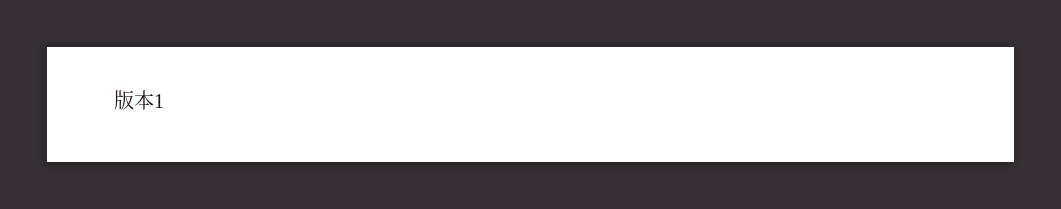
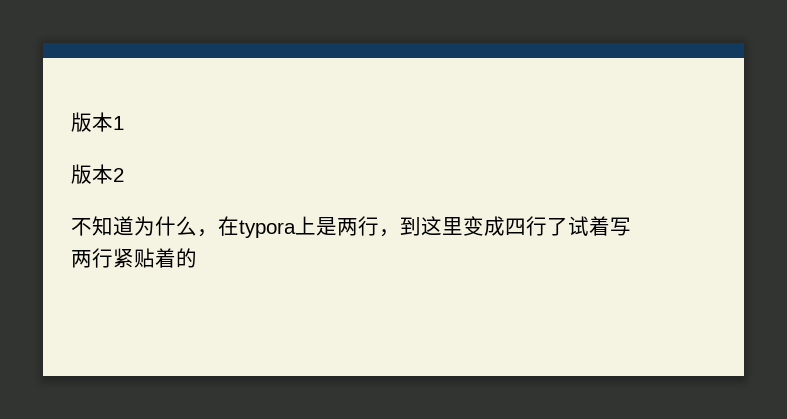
(164, 101) none -> [71,164,124,184] [71,216,631,238] [71,248,197,268] // 版本2 // 不知道为什么，在typora上是两行，到这里变成四行了试着写两行紧贴着的

